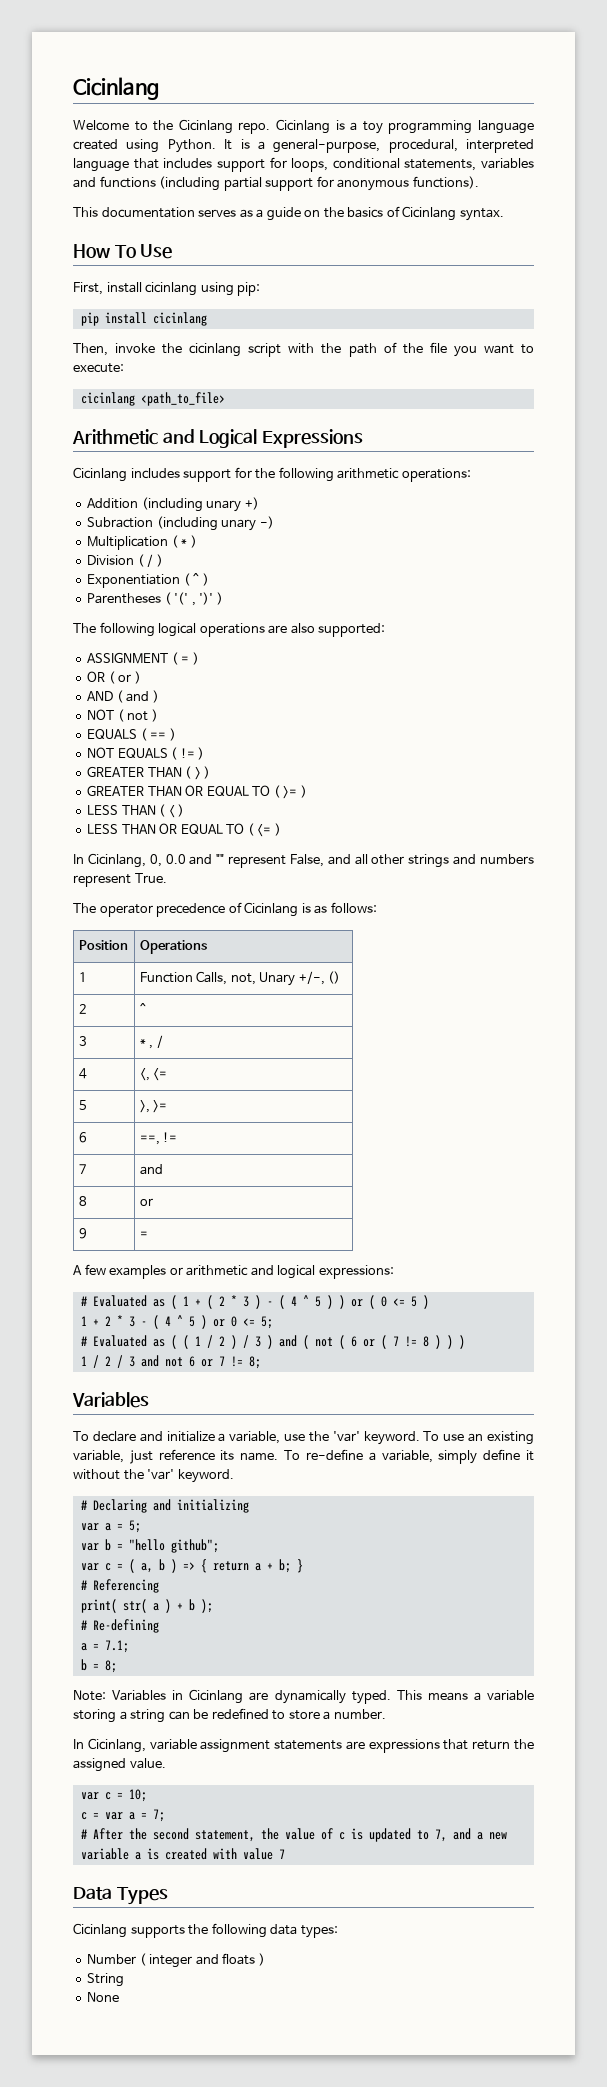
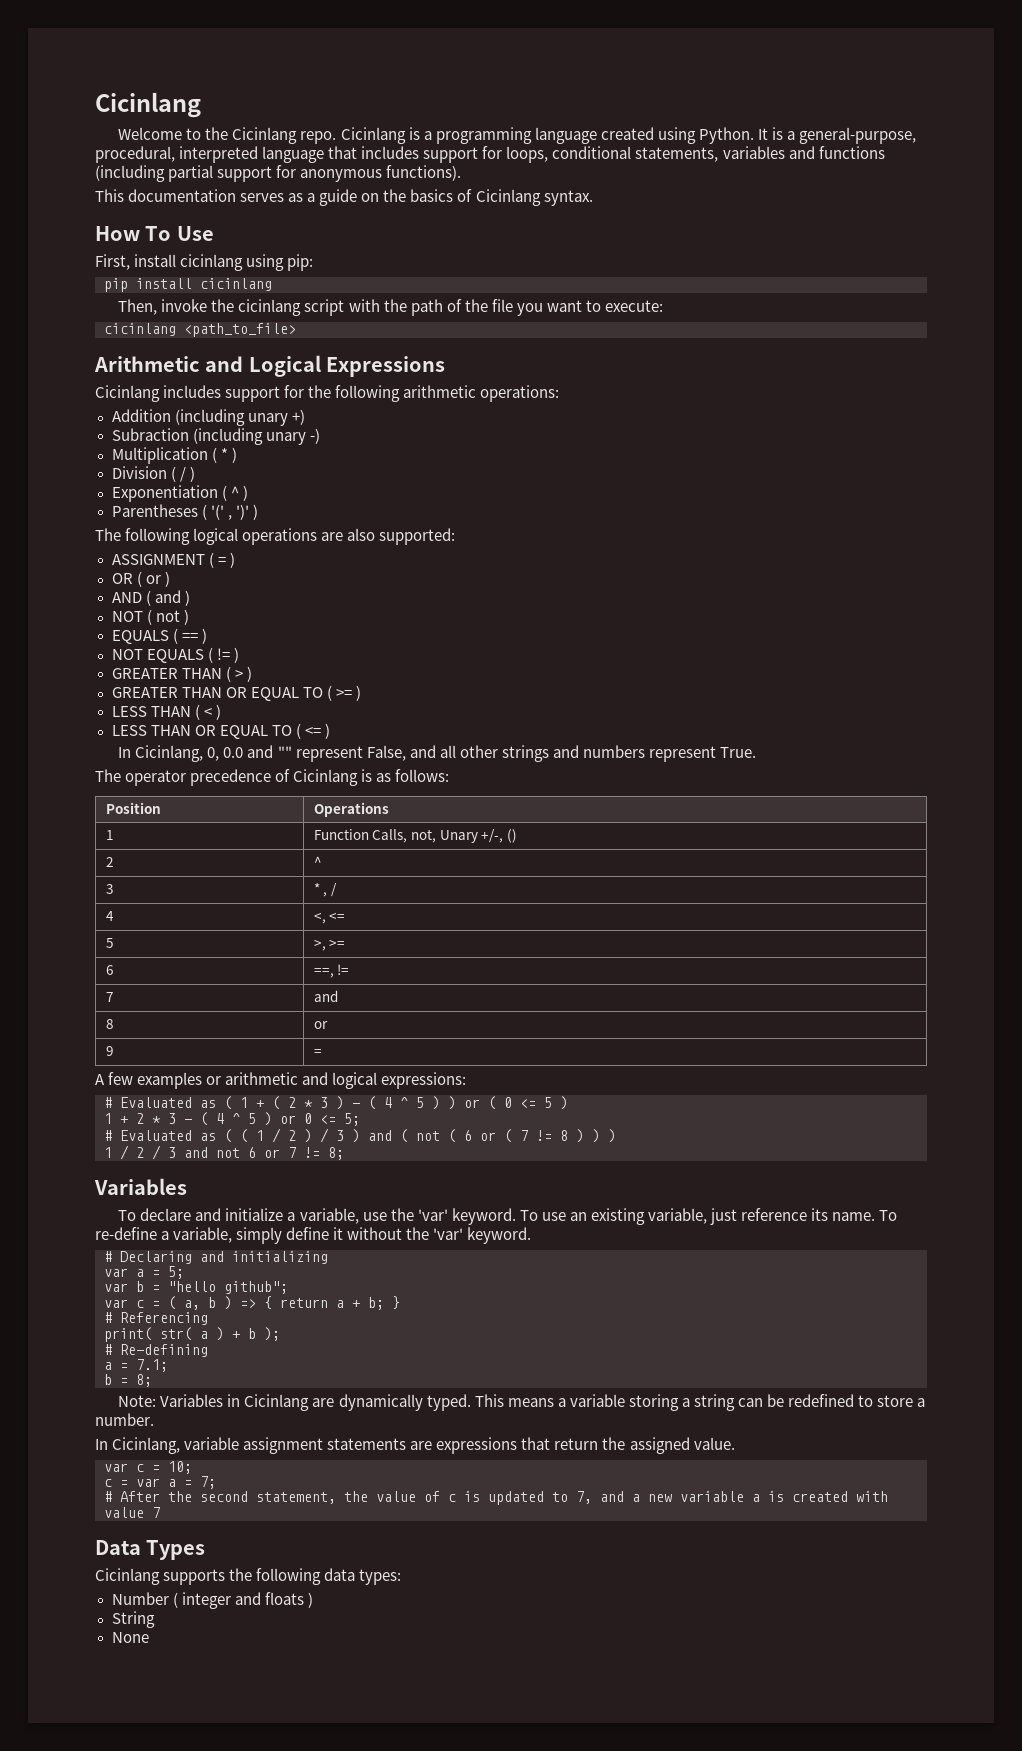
[362,121,383,134] toy -> (432, 135) none

